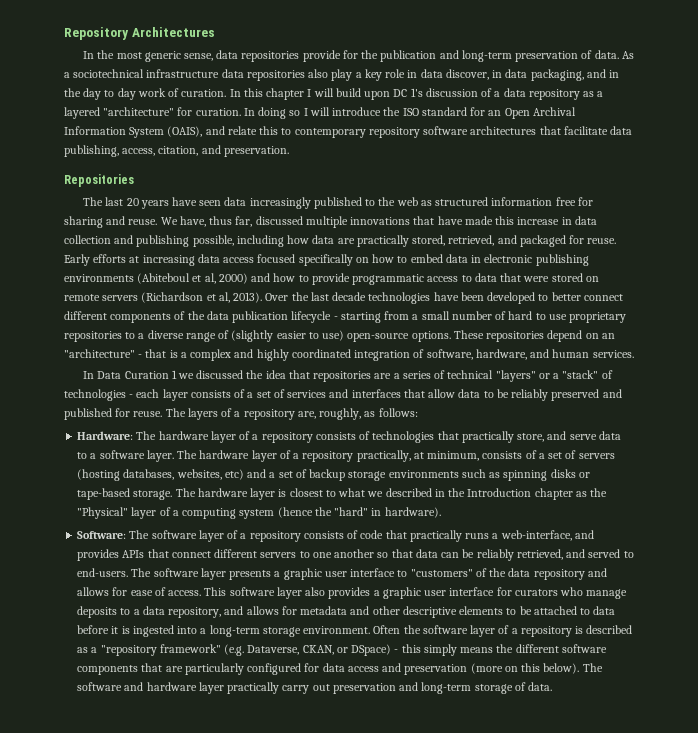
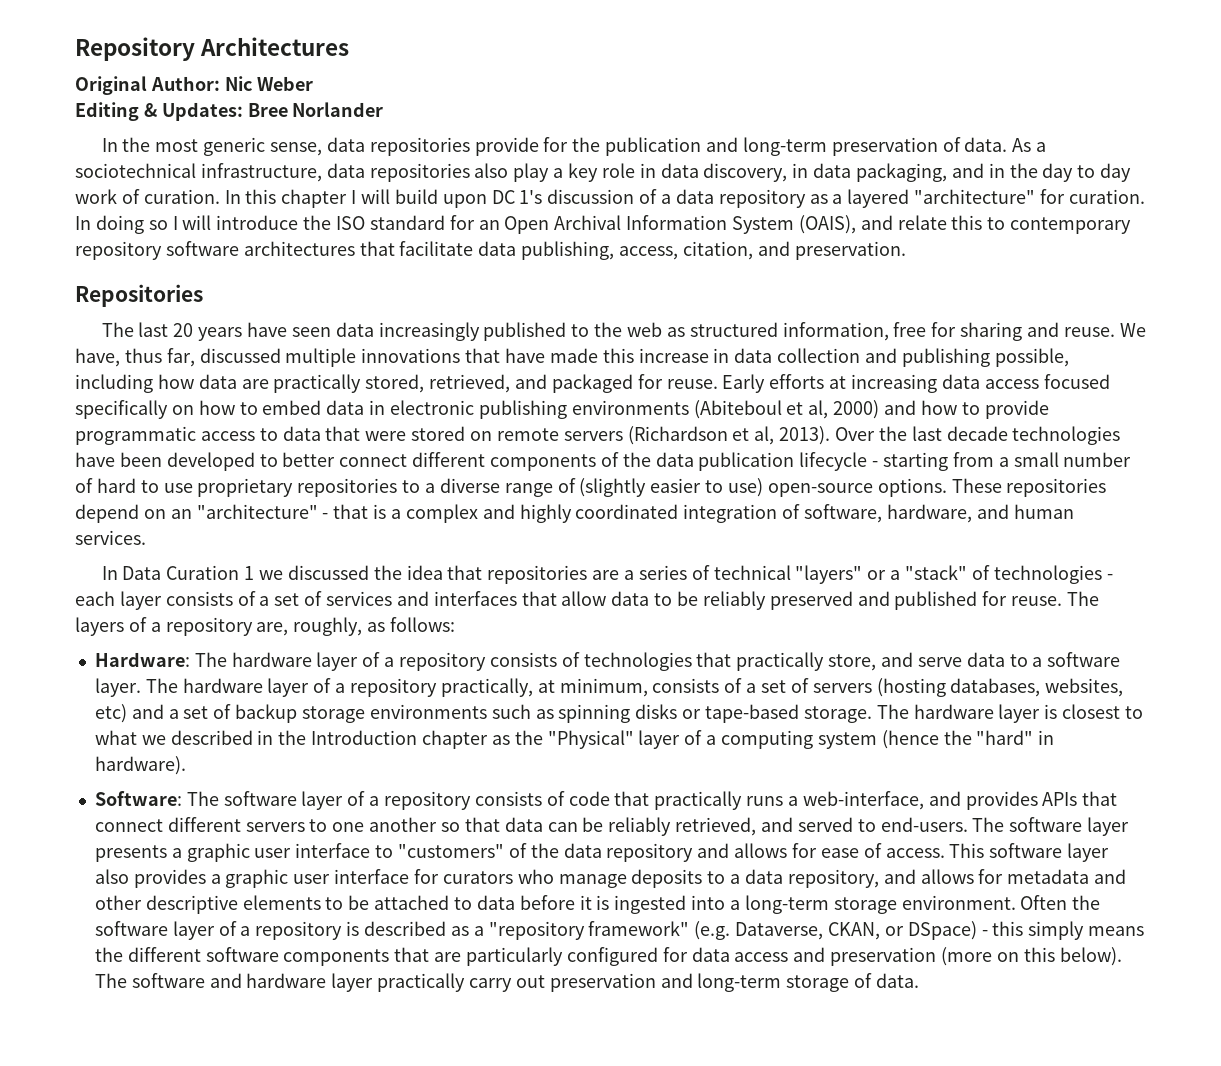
(215, 32) none -> [75,76,313,95] [75,102,384,121] // Original Author: Nic Weber // Editing & Updates: Bree Norlander
[146,69,220,78] infrastructure -> [200,163,322,182] infrastructure,
[445,69,489,80] discover, -> [703,163,788,182] discovery,
[491,197,553,206] information -> [782,322,889,341] information,

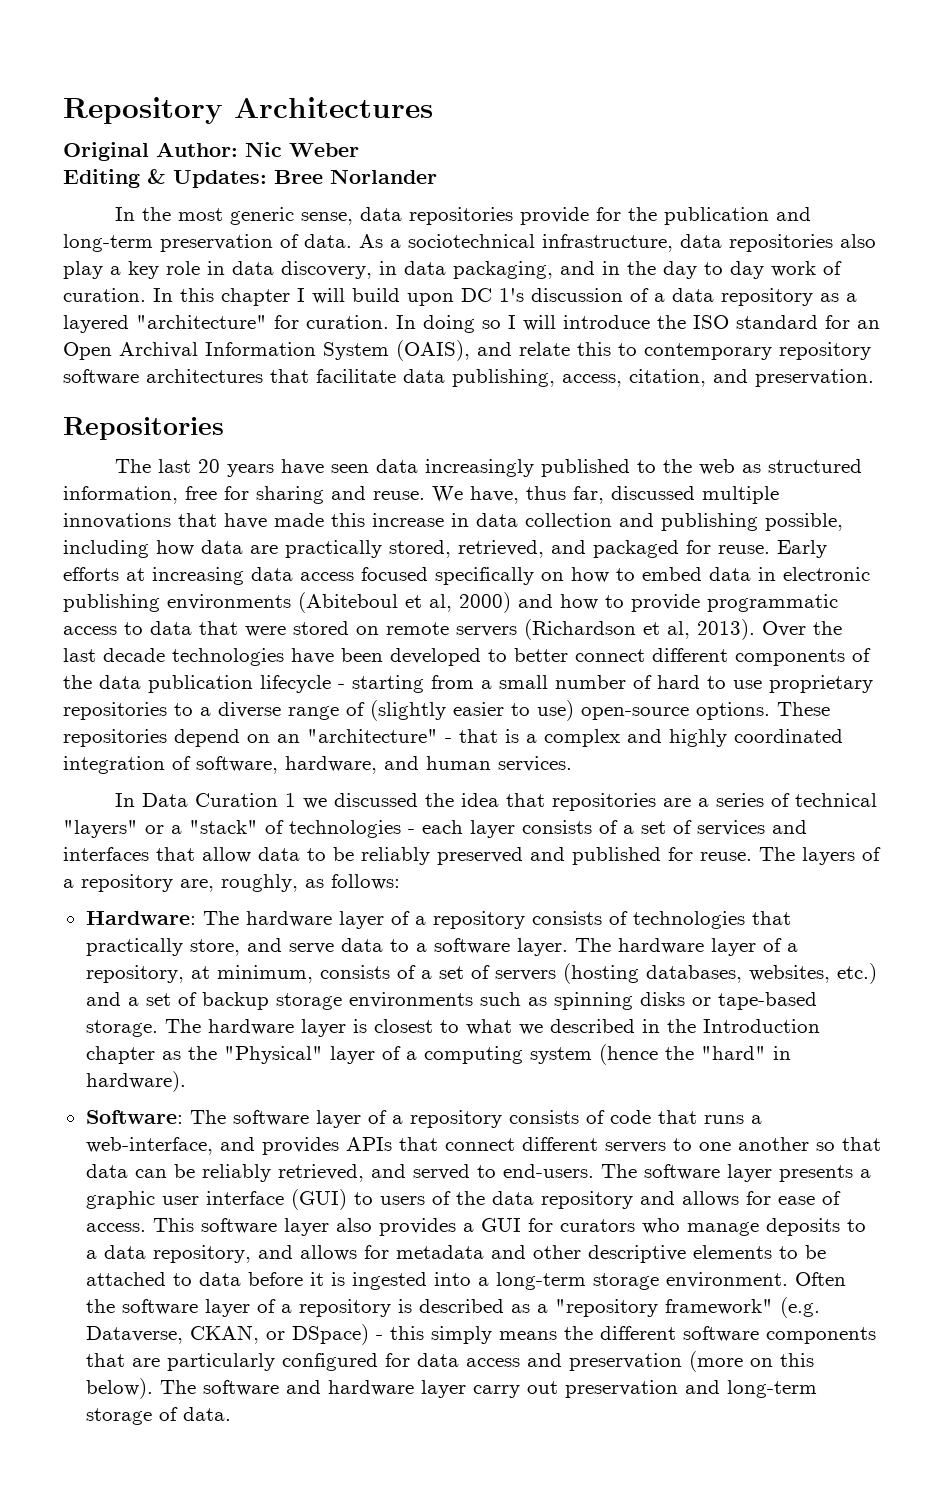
[349,678,533,697] repository practically, -> [85,965,184,983] repository,
[94,704,127,723] etc) -> [836,963,877,984] etc.)
[654,791,743,810] practically -> (697, 1117) none
[375,844,504,858] to "customers" -> [290,1189,425,1210] (GUI) to users
[225,869,410,888] graphic user interface -> [480,1218,521,1232] GUI
[377,973,466,992] practically -> (466, 1389) none

